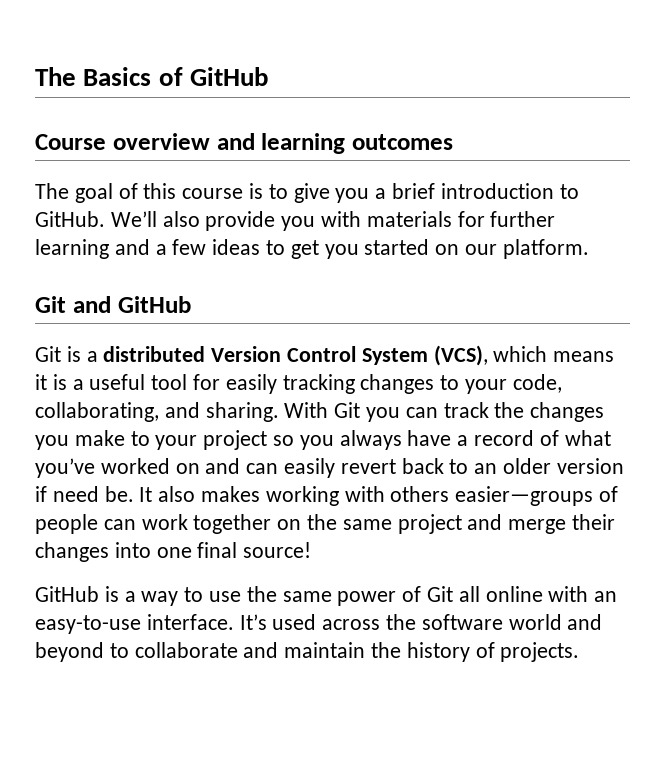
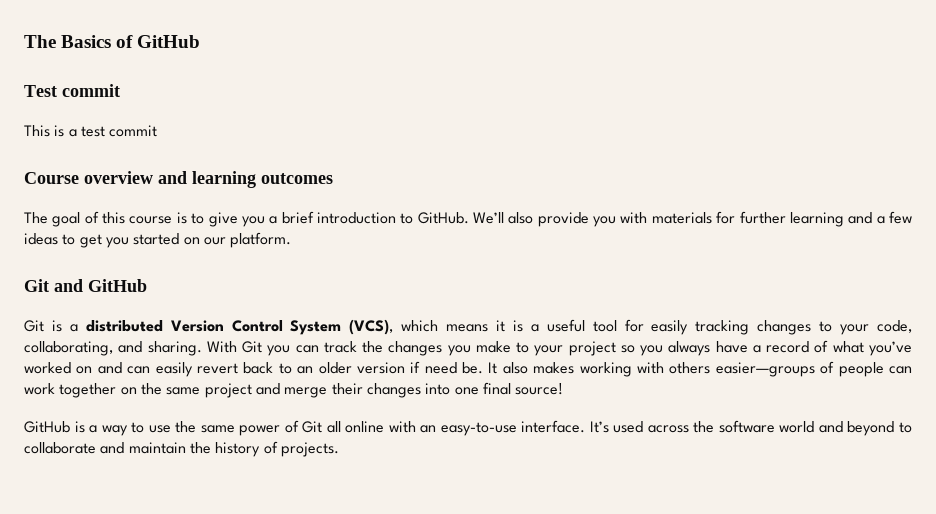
(268, 76) none -> [24,84,120,97] [24,125,158,137] // Test commit // This is a test commit

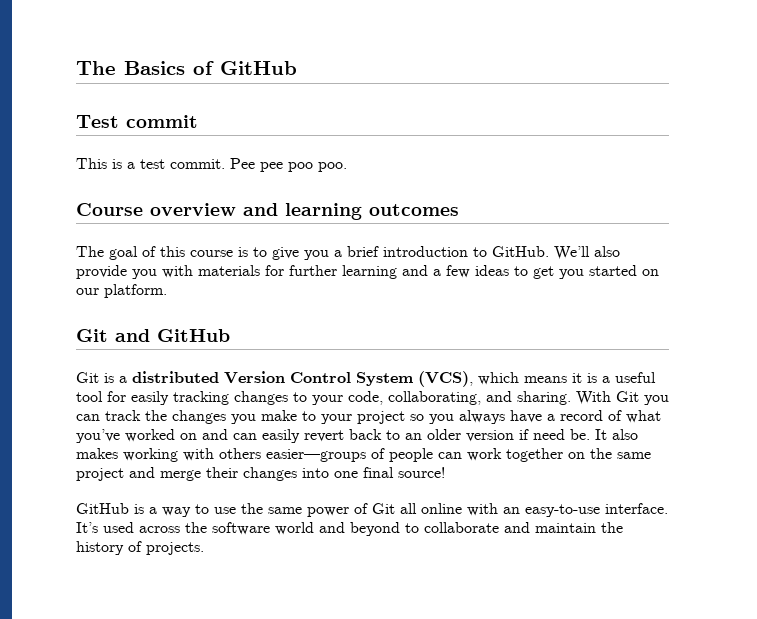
[109,125,158,137] commit -> [170,158,347,172] commit. Pee pee poo poo.

